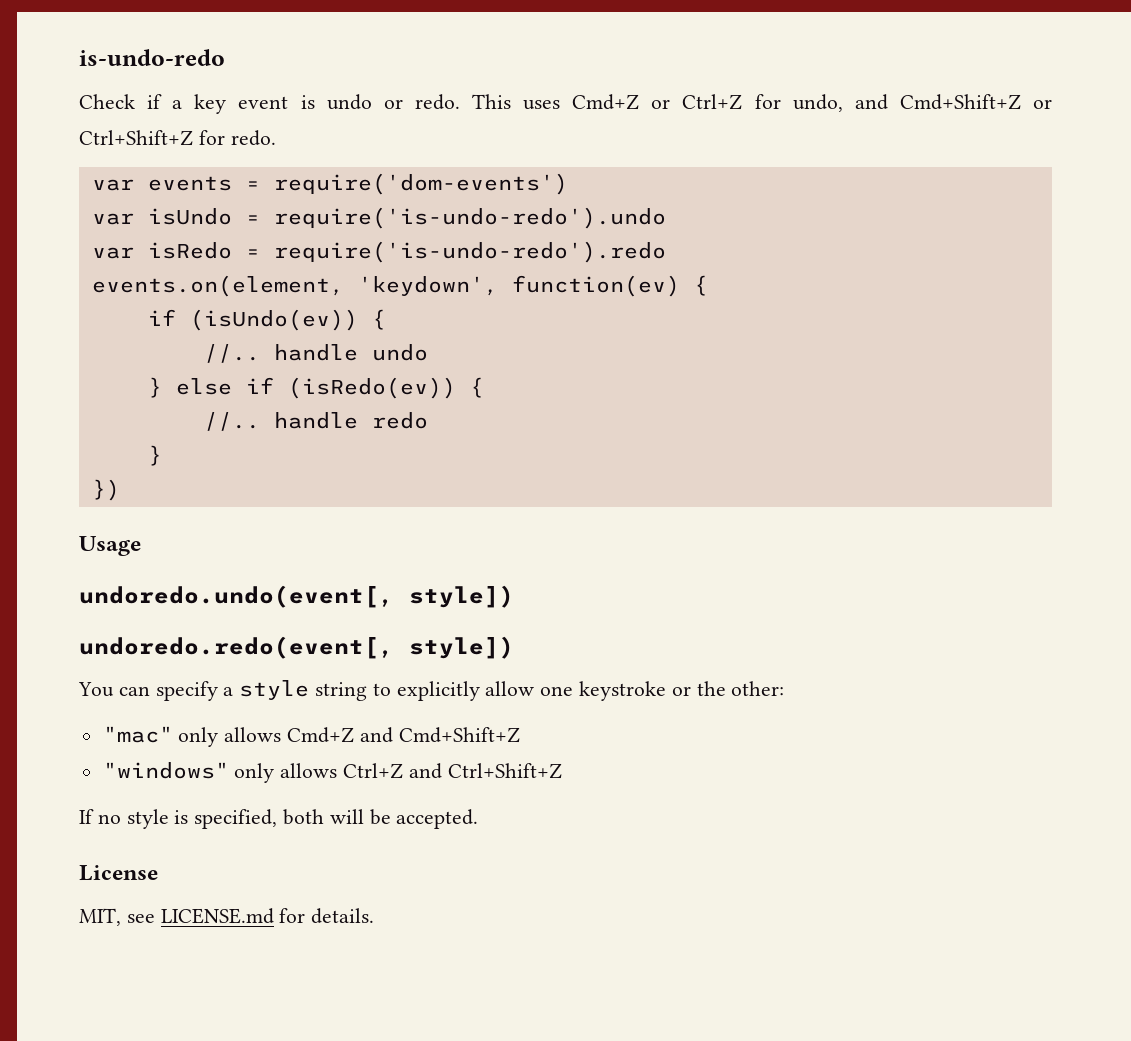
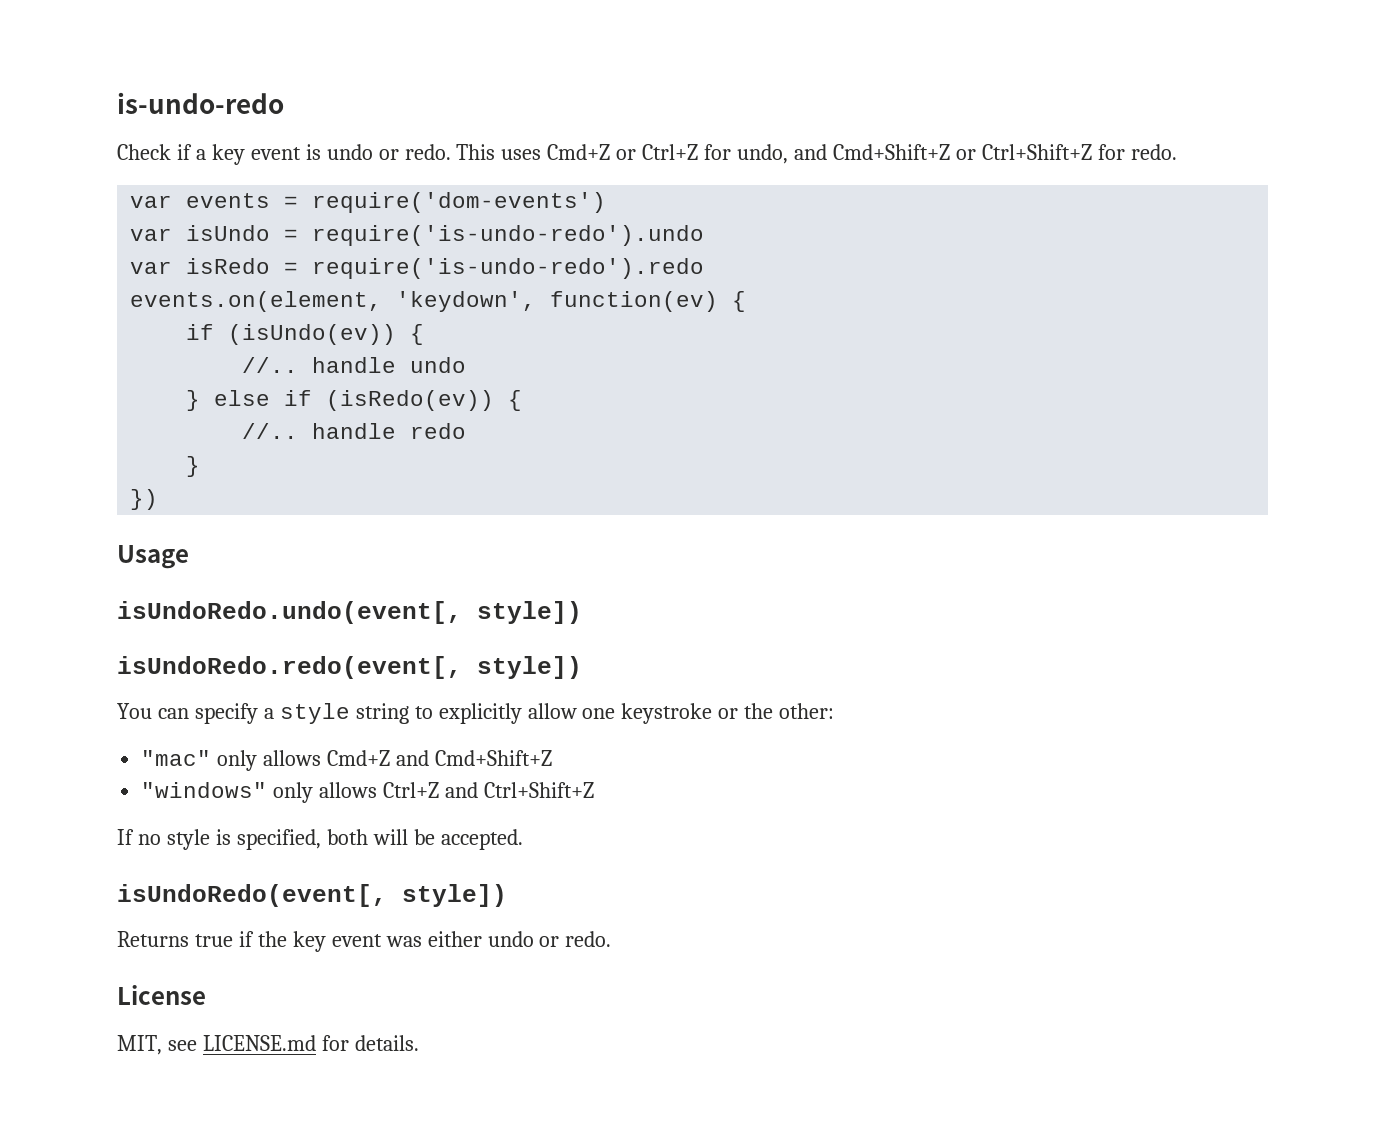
[79,585,514,608] [79,636,394,659] undoredo.undo(event[, style]) // undoredo.redo(event[, -> [117,601,582,624] [117,656,462,679] isUndoRedo.undo(event[, style]) // isUndoRedo.redo(event[,
(479, 819) none -> [117,884,507,907] [117,931,612,952] // isUndoRedo(event[, style]) // Returns true if the key event was either undo or redo.

